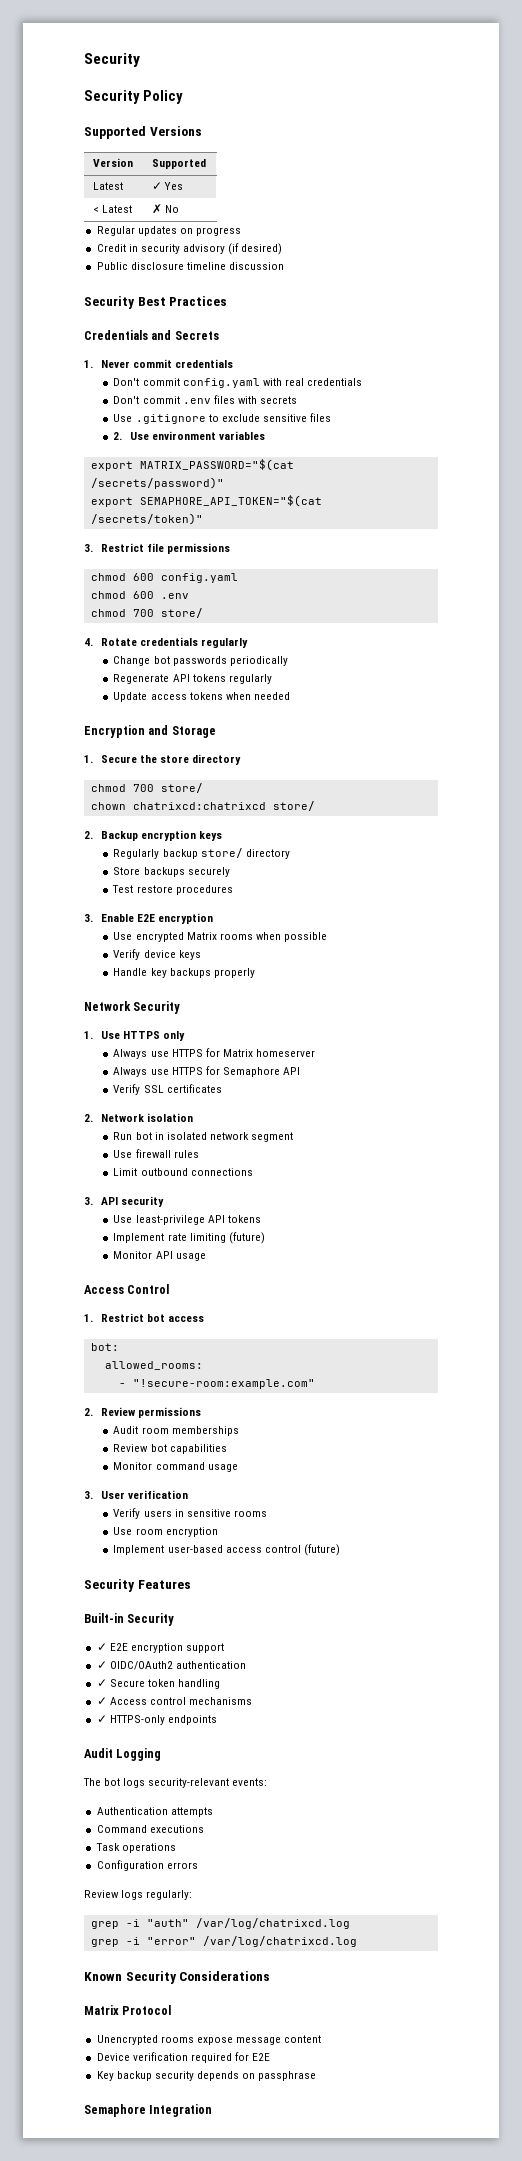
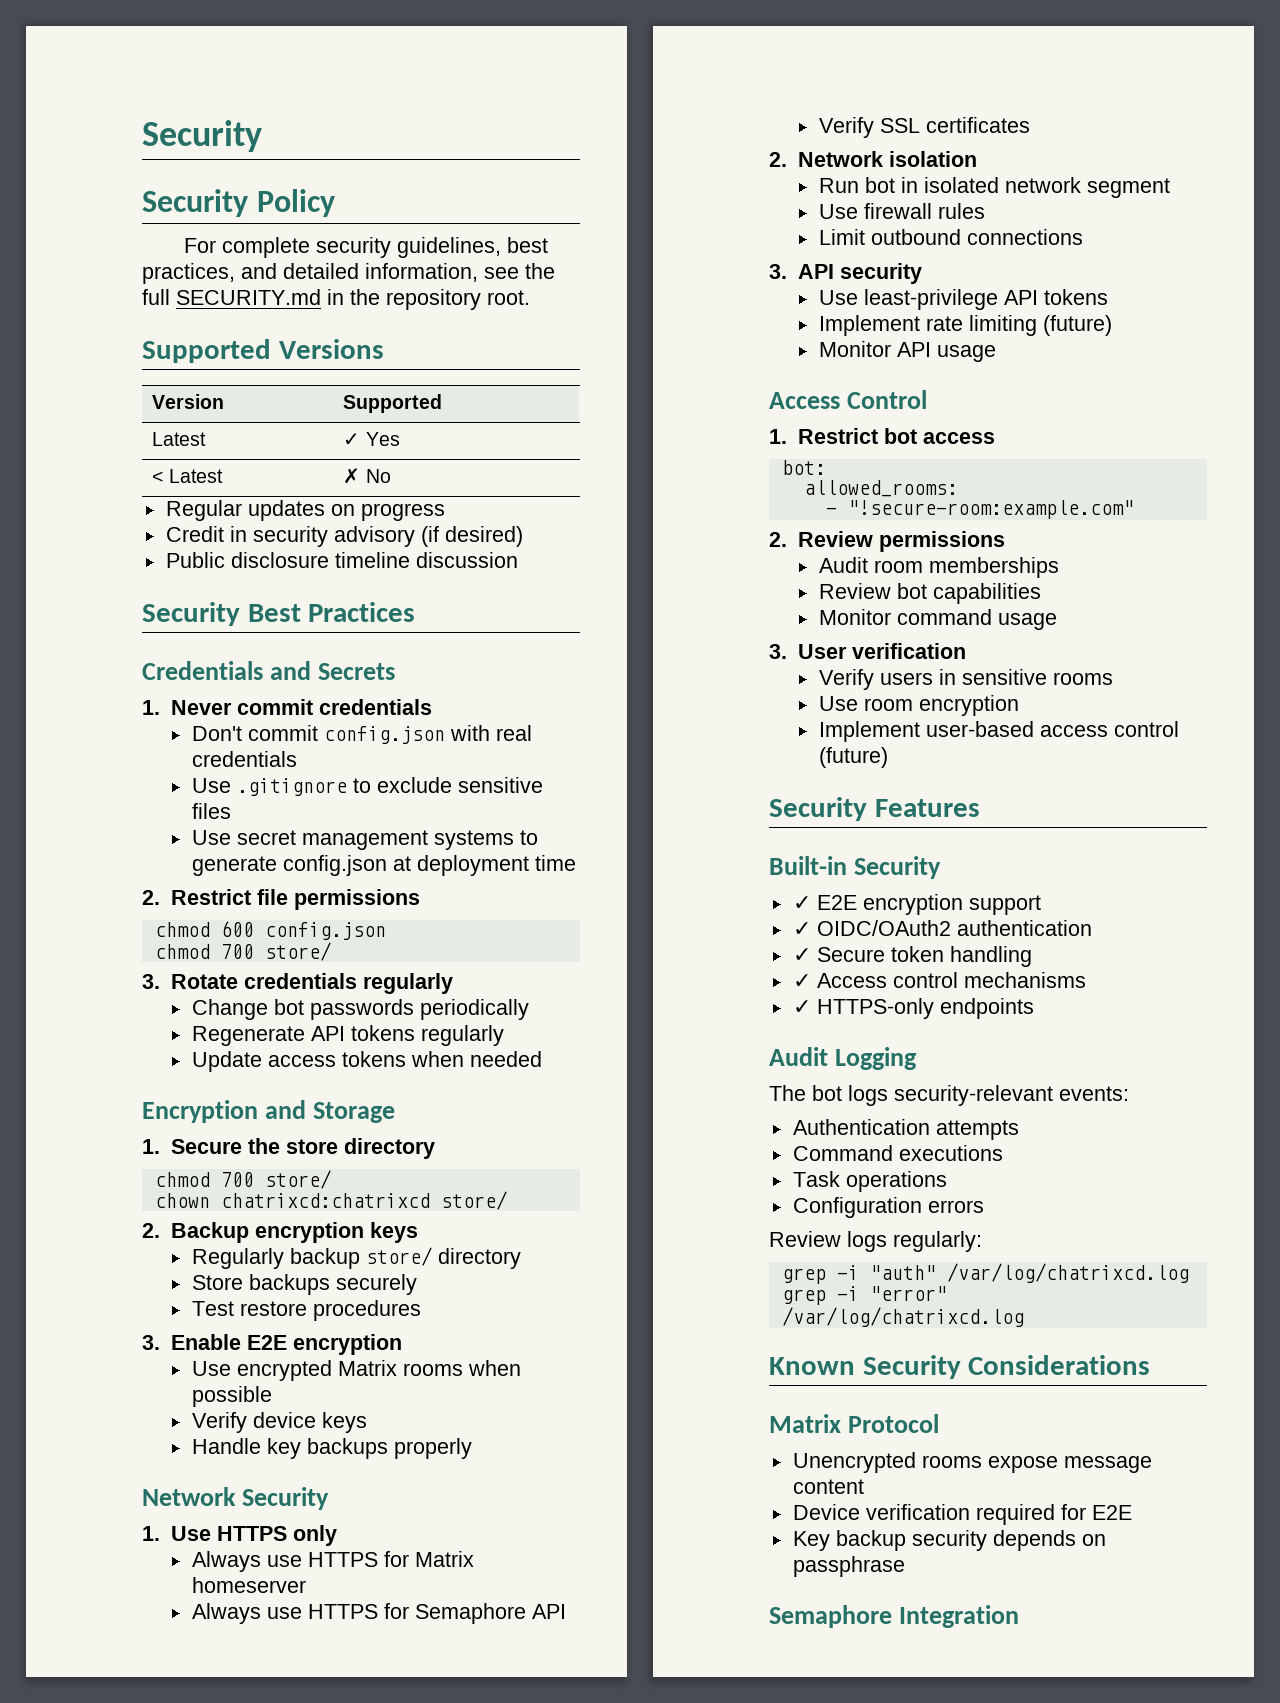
(183, 97) none -> [183,237,548,258] [142,263,555,284] [142,289,530,310] // For complete security guidelines, best practices, and detailed information, see the full SECURITY.md in the repository root.
[182,378,260,388] config.yaml -> [323,726,445,744] config.json
[113,395,297,404] // Don't commit .env files with secrets -> (297, 759) none
[113,431,266,440] [90,459,294,471] [90,477,224,489] [90,495,322,507] [90,513,203,525] [84,544,93,552] 2. Use environment variables // export MATRIX_PASSWORD="$(cat /secrets/password)" // export SEMAPHORE_API_TOKEN="$(cat /secrets/token)" // 3. -> [191,830,538,850] [191,855,576,876] [142,890,160,905] Use secret management systems to generate config.json at deployment time // 2.
[160,573,238,583] [90,591,189,599] [90,608,203,618] [84,638,93,646] config.yaml // chmod 600 .env // chmod 700 store/ // 4. -> [264,922,386,940] [154,942,331,961] [142,974,160,989] config.json // chmod 700 store/ // 3.

